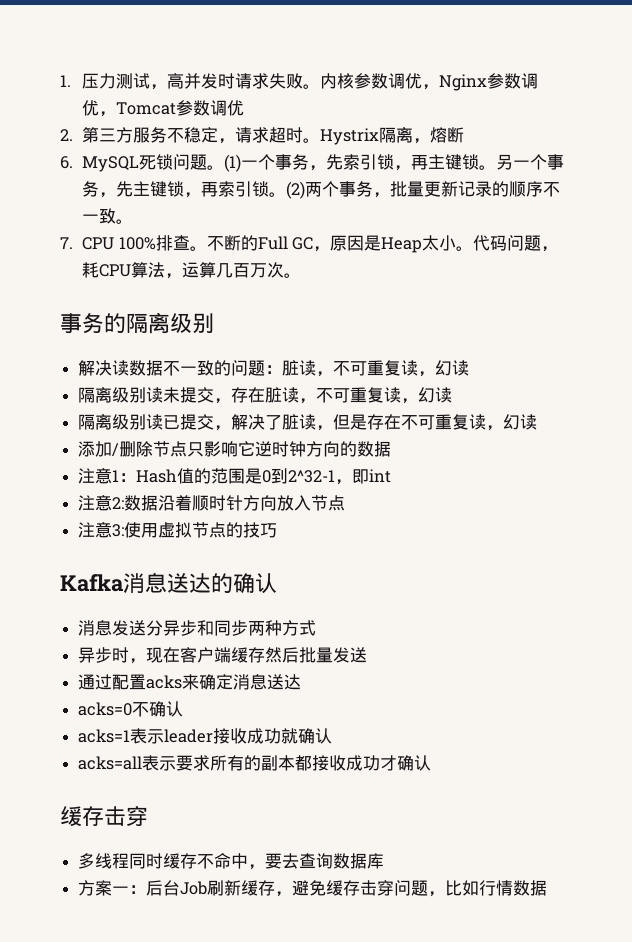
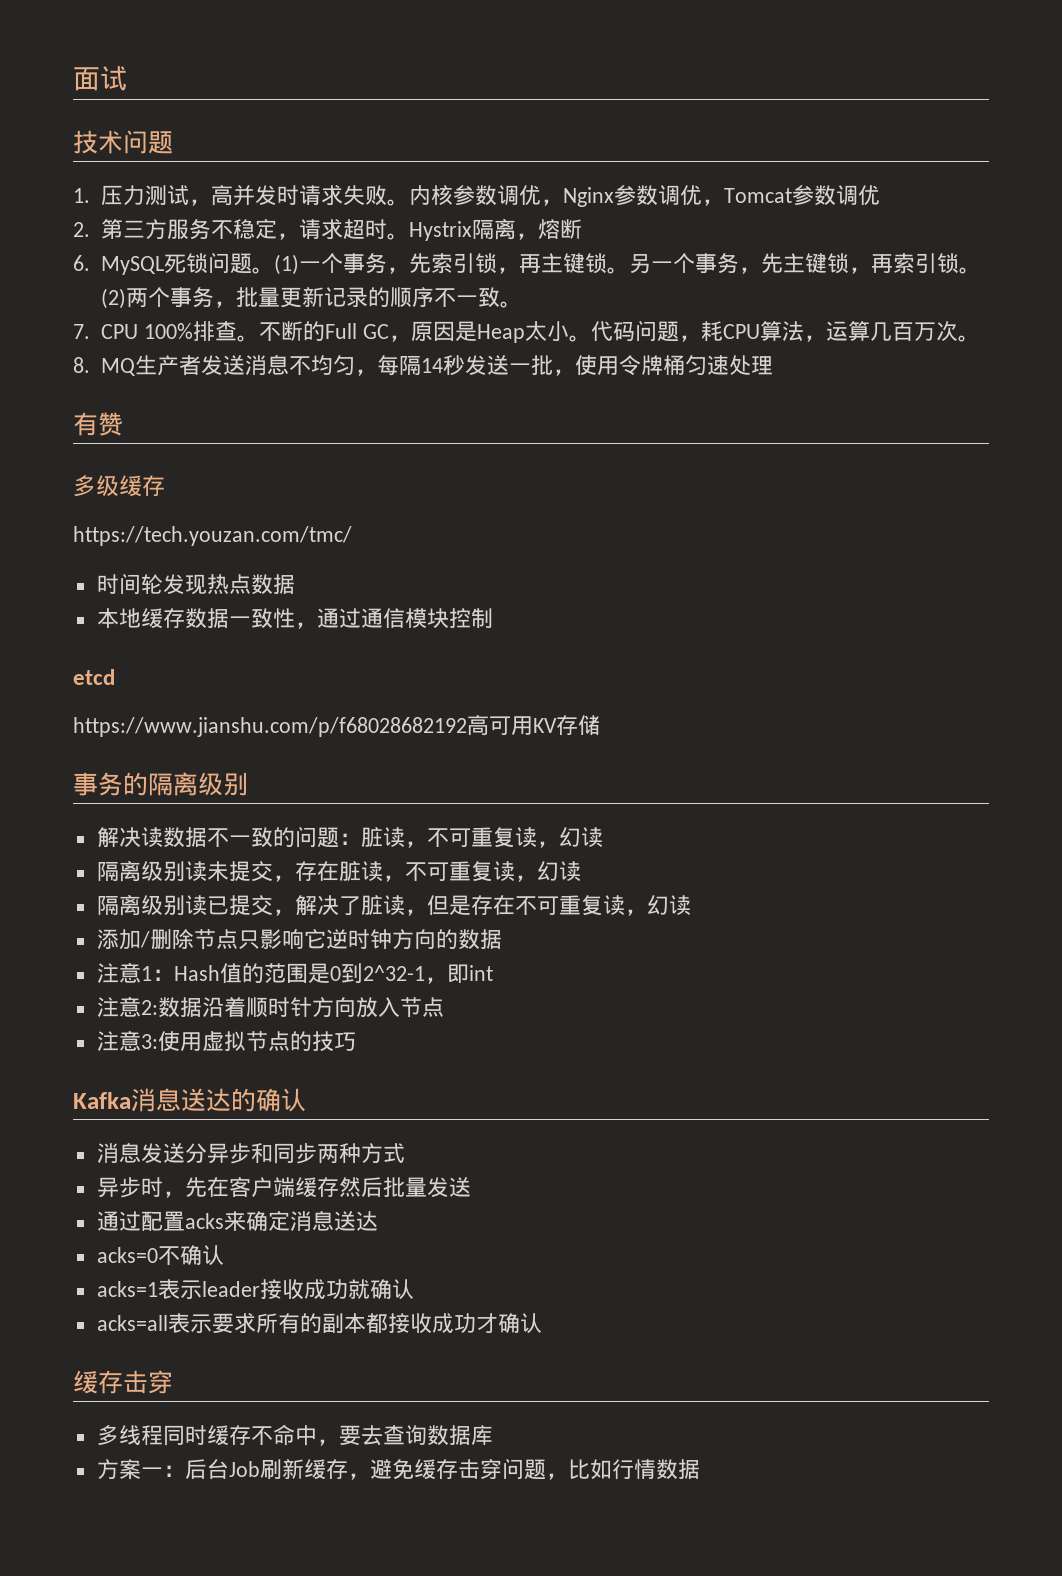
(60, 81) none -> [73,66,127,91] [73,130,173,154] 面试 // 技术问题 //
(302, 275) none -> [73,354,774,376] [73,412,123,436] [73,475,165,497] [73,526,352,546] [96,573,295,595] [96,608,493,629] [73,669,115,685] [73,715,600,737] // 8. MQ生产者发送消息不均匀，每隔14秒发送一批，使用令牌桶匀速处理 // 有赞 // 多级缓存 // https://tech.youzan.com/tmc/ // 时间轮发现热点数据 // 本地缓存数据一致性，通过通信模块控制 // etcd // https://www.jianshu.com/p/f68028682192高可用KV存储
[146,647,164,663] 现 -> [184,1177,207,1197] 先

